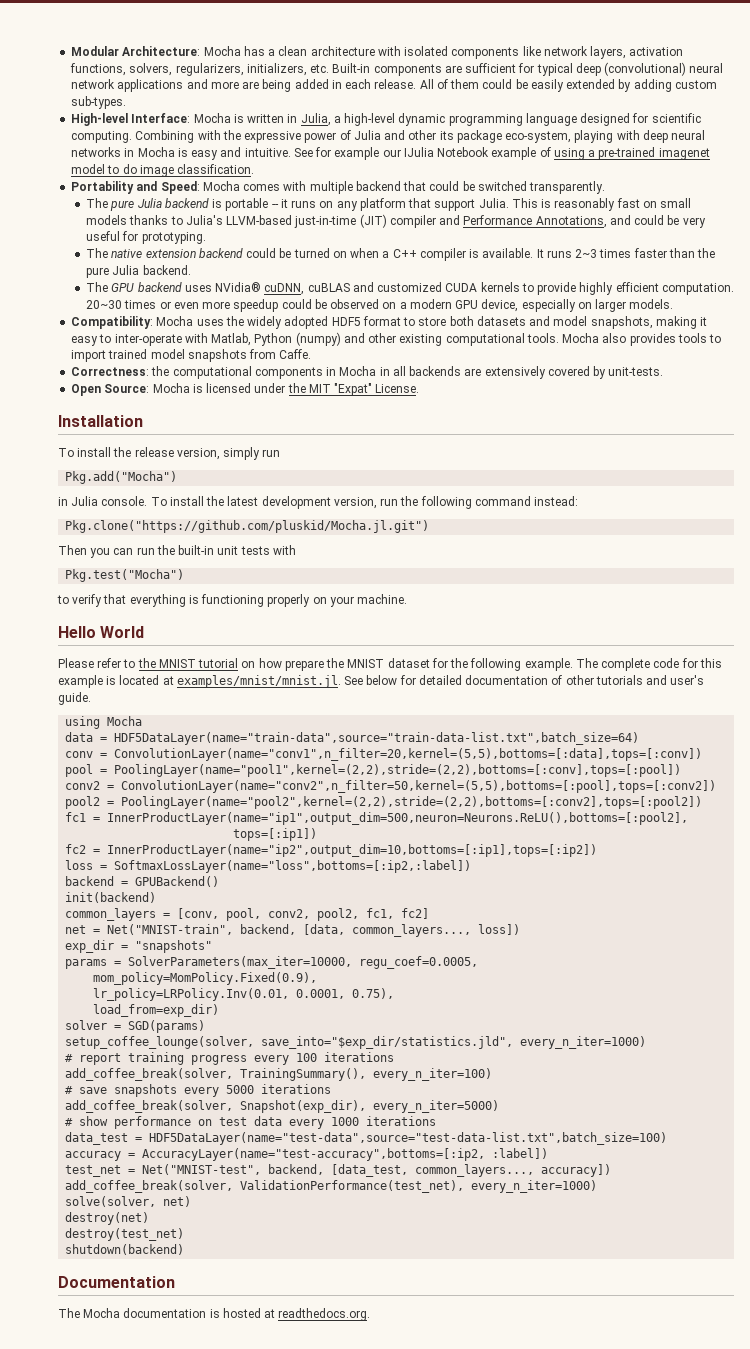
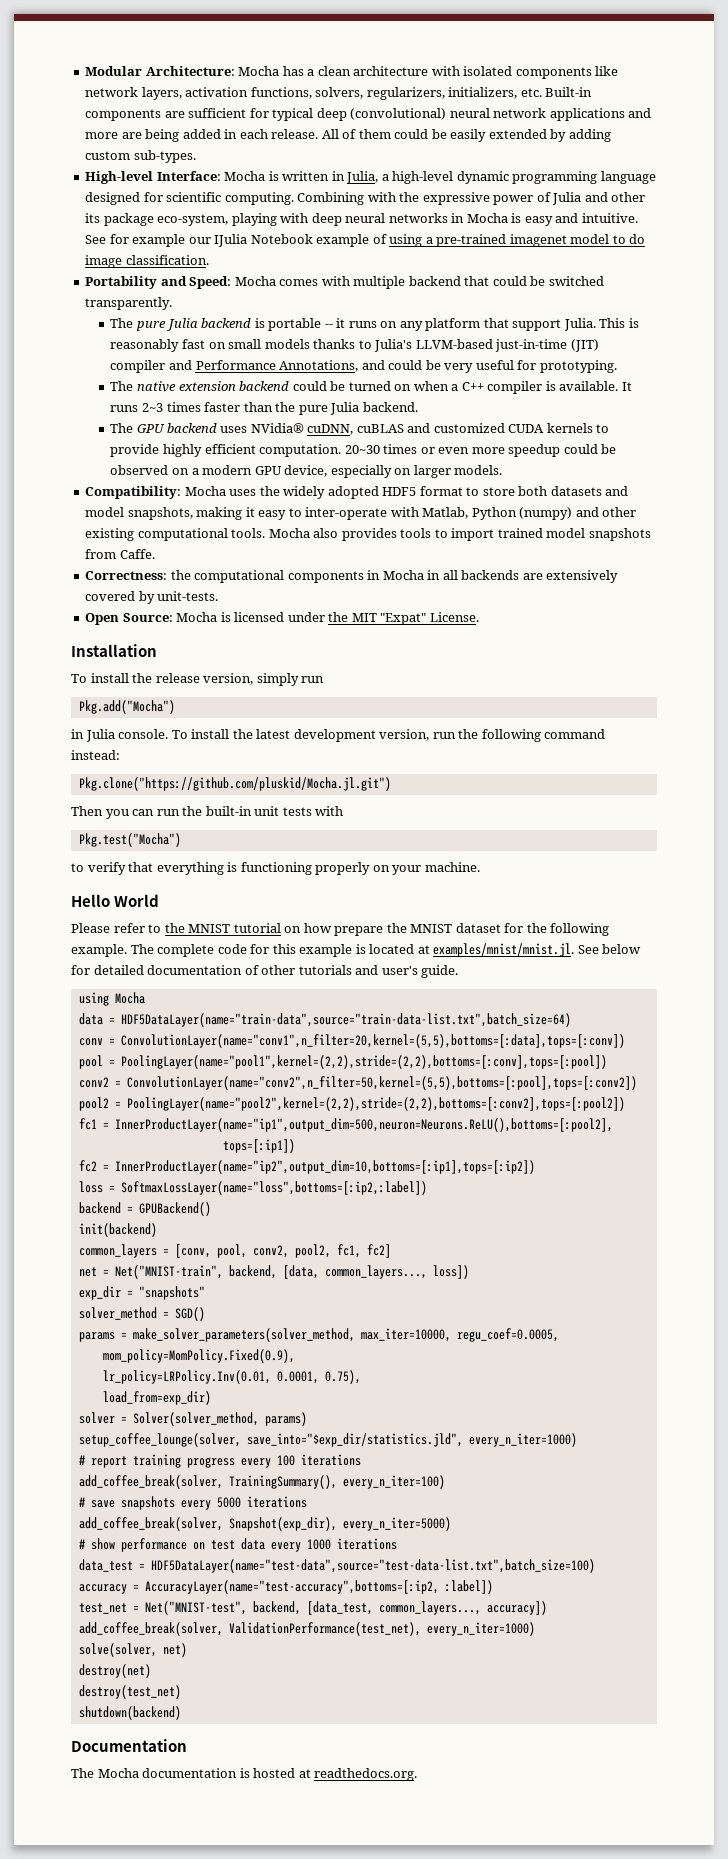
(213, 946) none -> [78,1307,205,1321] // solver_method = SGD()
[128,956,353,969] SolverParameters(max_iter=10000, -> [132,1328,451,1342] make_solver_parameters(solver_method, max_iter=10000,
[128,1020,206,1033] SGD(params) -> [132,1412,307,1426] Solver(solver_method, params)

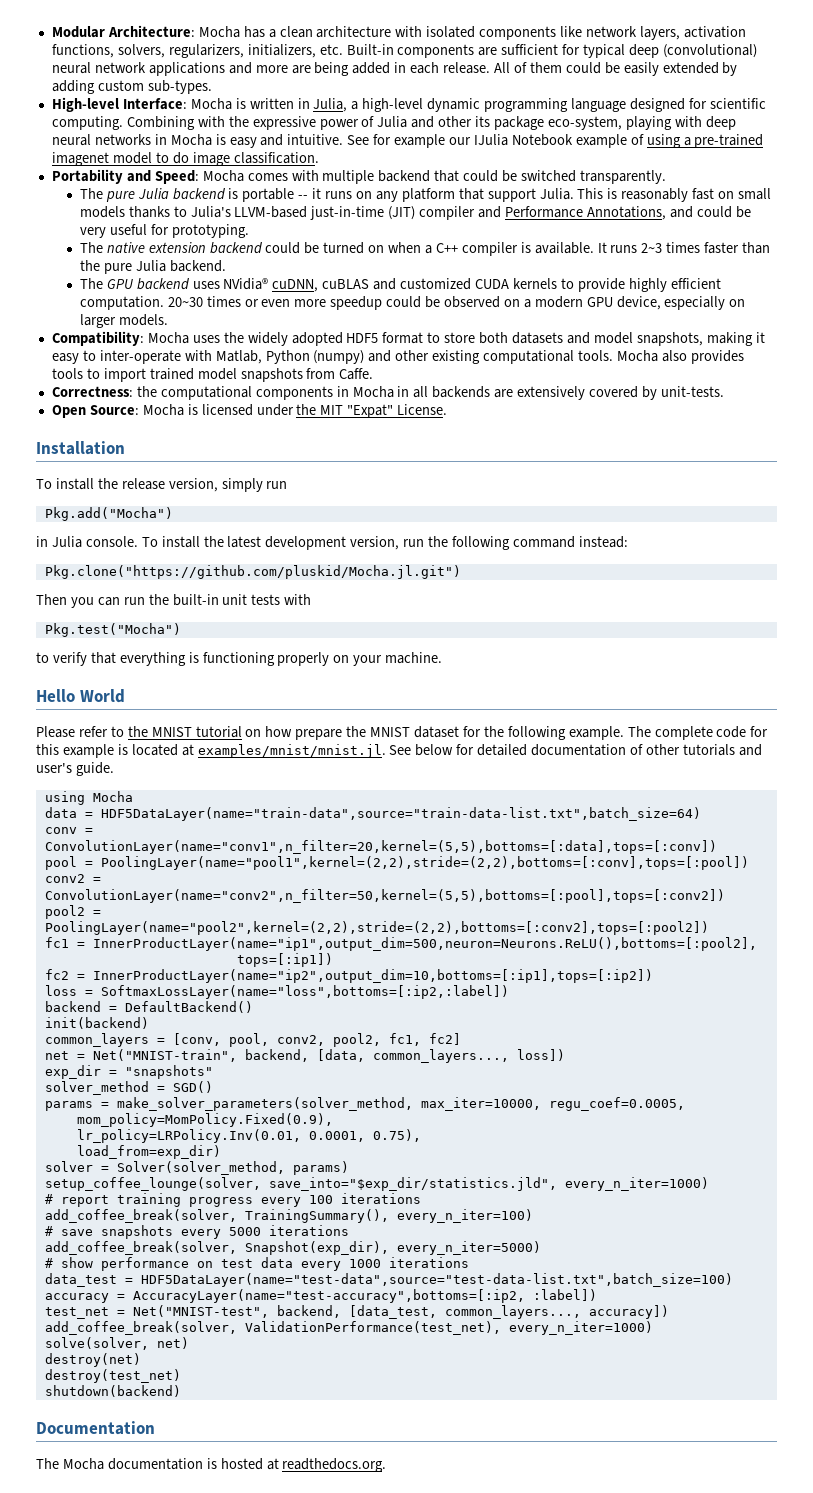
[138,1202,211,1216] GPUBackend() -> [124,1001,253,1013] DefaultBackend()

